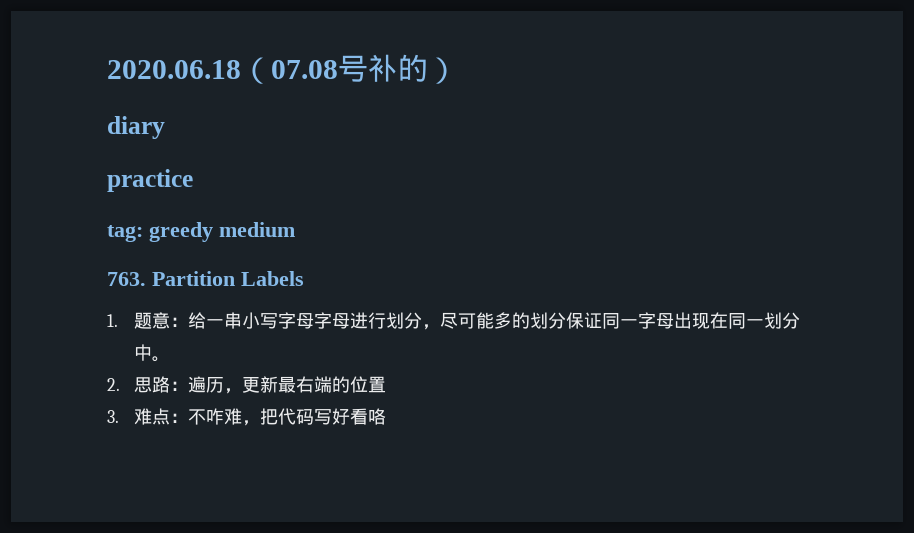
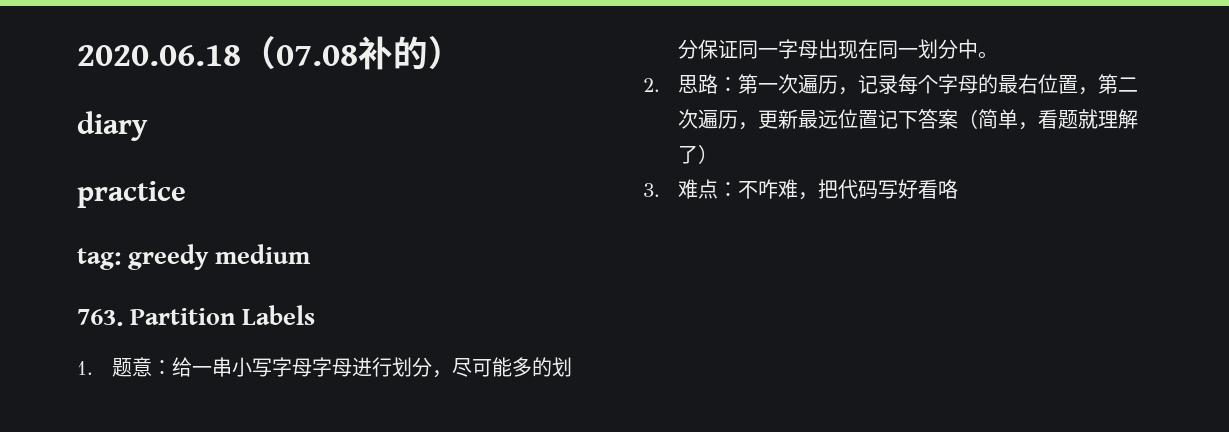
[338,55,368,82] 号 -> (358, 55) none
(189, 386) none -> [737,74,1138,95] [677,109,698,129] 第一次遍历，记录每个字母的最右位置，第二次
[296,376,387,393] 右端的位置 -> [817,109,1138,130] [677,144,718,164] 远位置记下答案（简单，看题就理解了）

